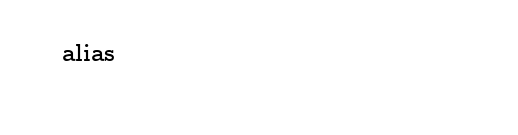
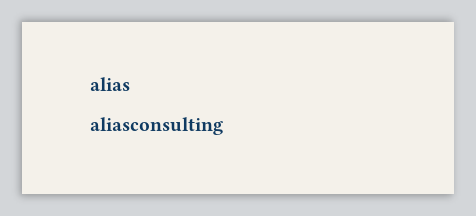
(115, 52) none -> [90,117,223,135] // aliasconsulting

